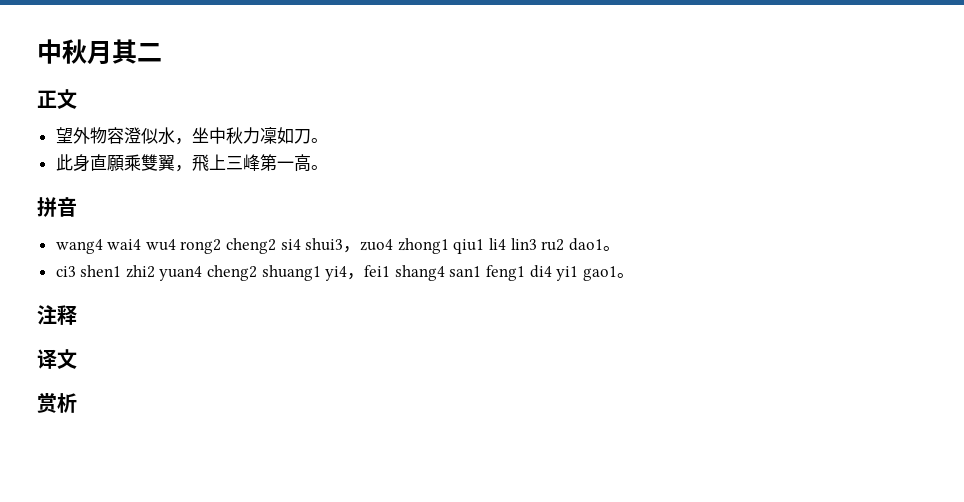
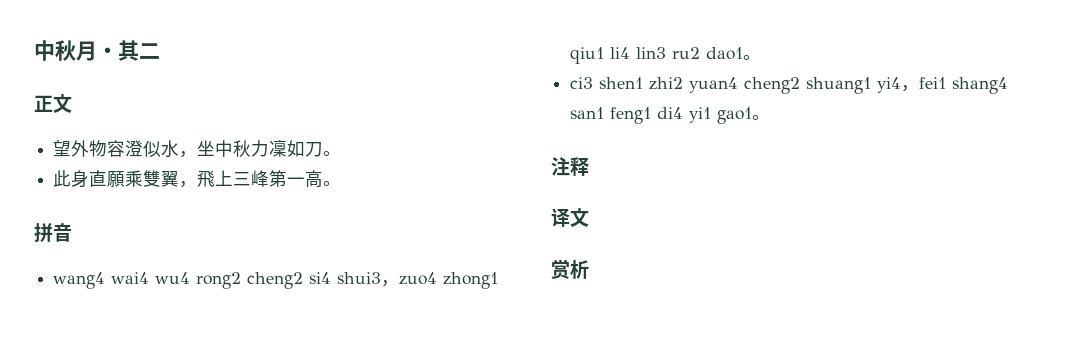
(112, 53) none -> [97,47,118,58] ・

